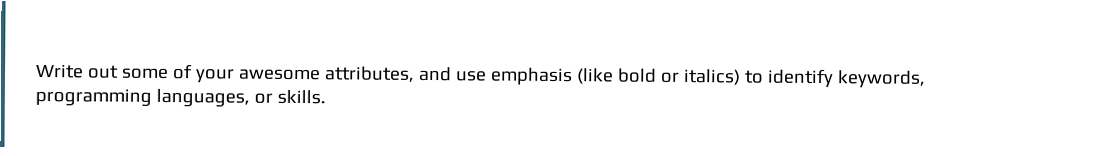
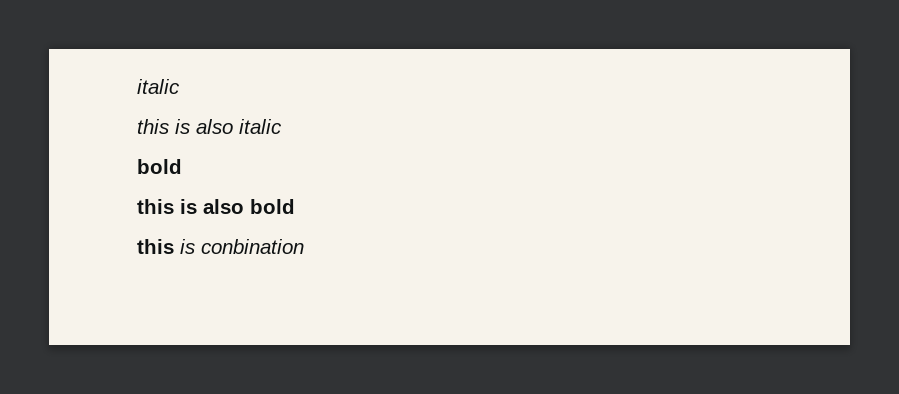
[35,63,926,88] [35,87,326,108] Write out some of your awesome attributes, and use emphasis (like bold or italics) to identify keywords, programming languages, or skills. -> [137,79,180,94] [137,119,282,134] [137,159,182,174] [137,199,295,214] [137,239,304,254] italic // this is also italic // bold // this is also bold // this is conbination

